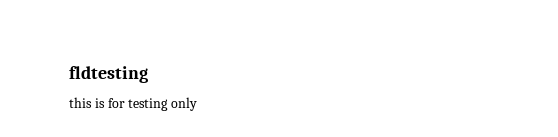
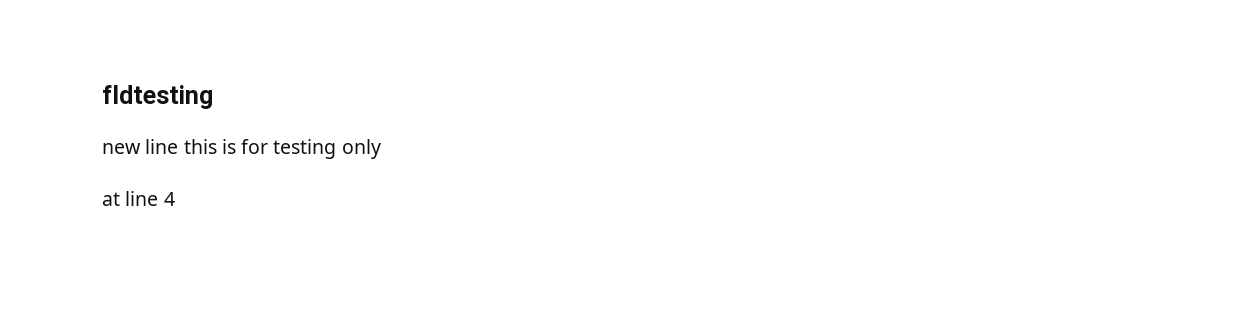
(148, 74) none -> [102,139,179,154] new line
(198, 104) none -> [102,191,175,206] // at line 4

